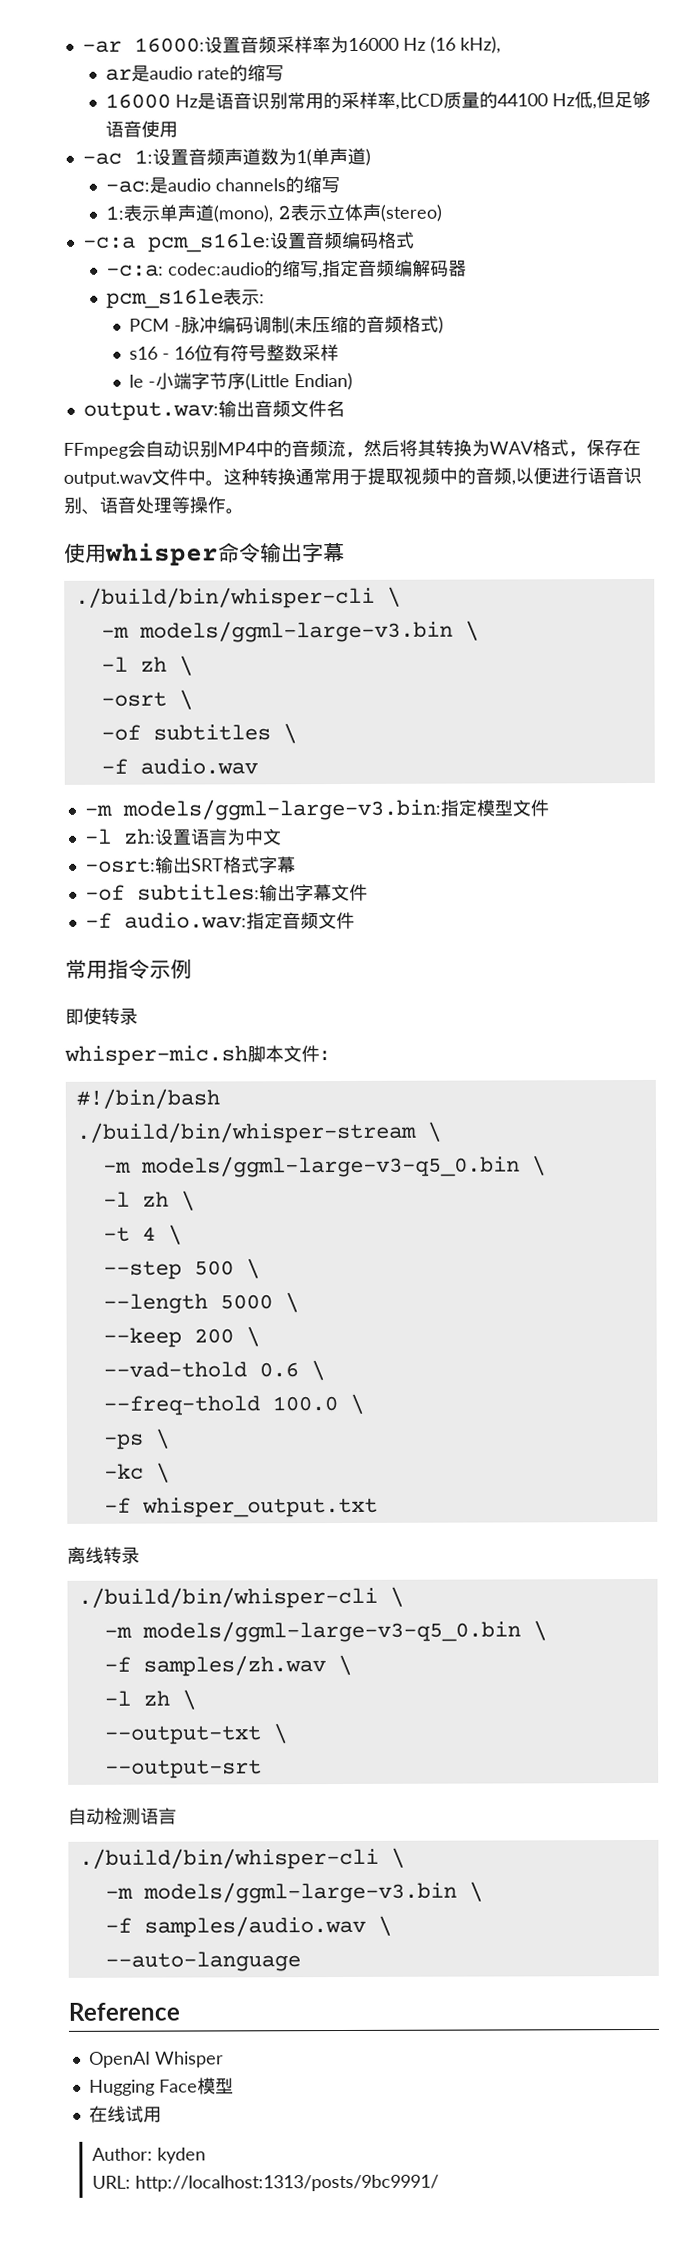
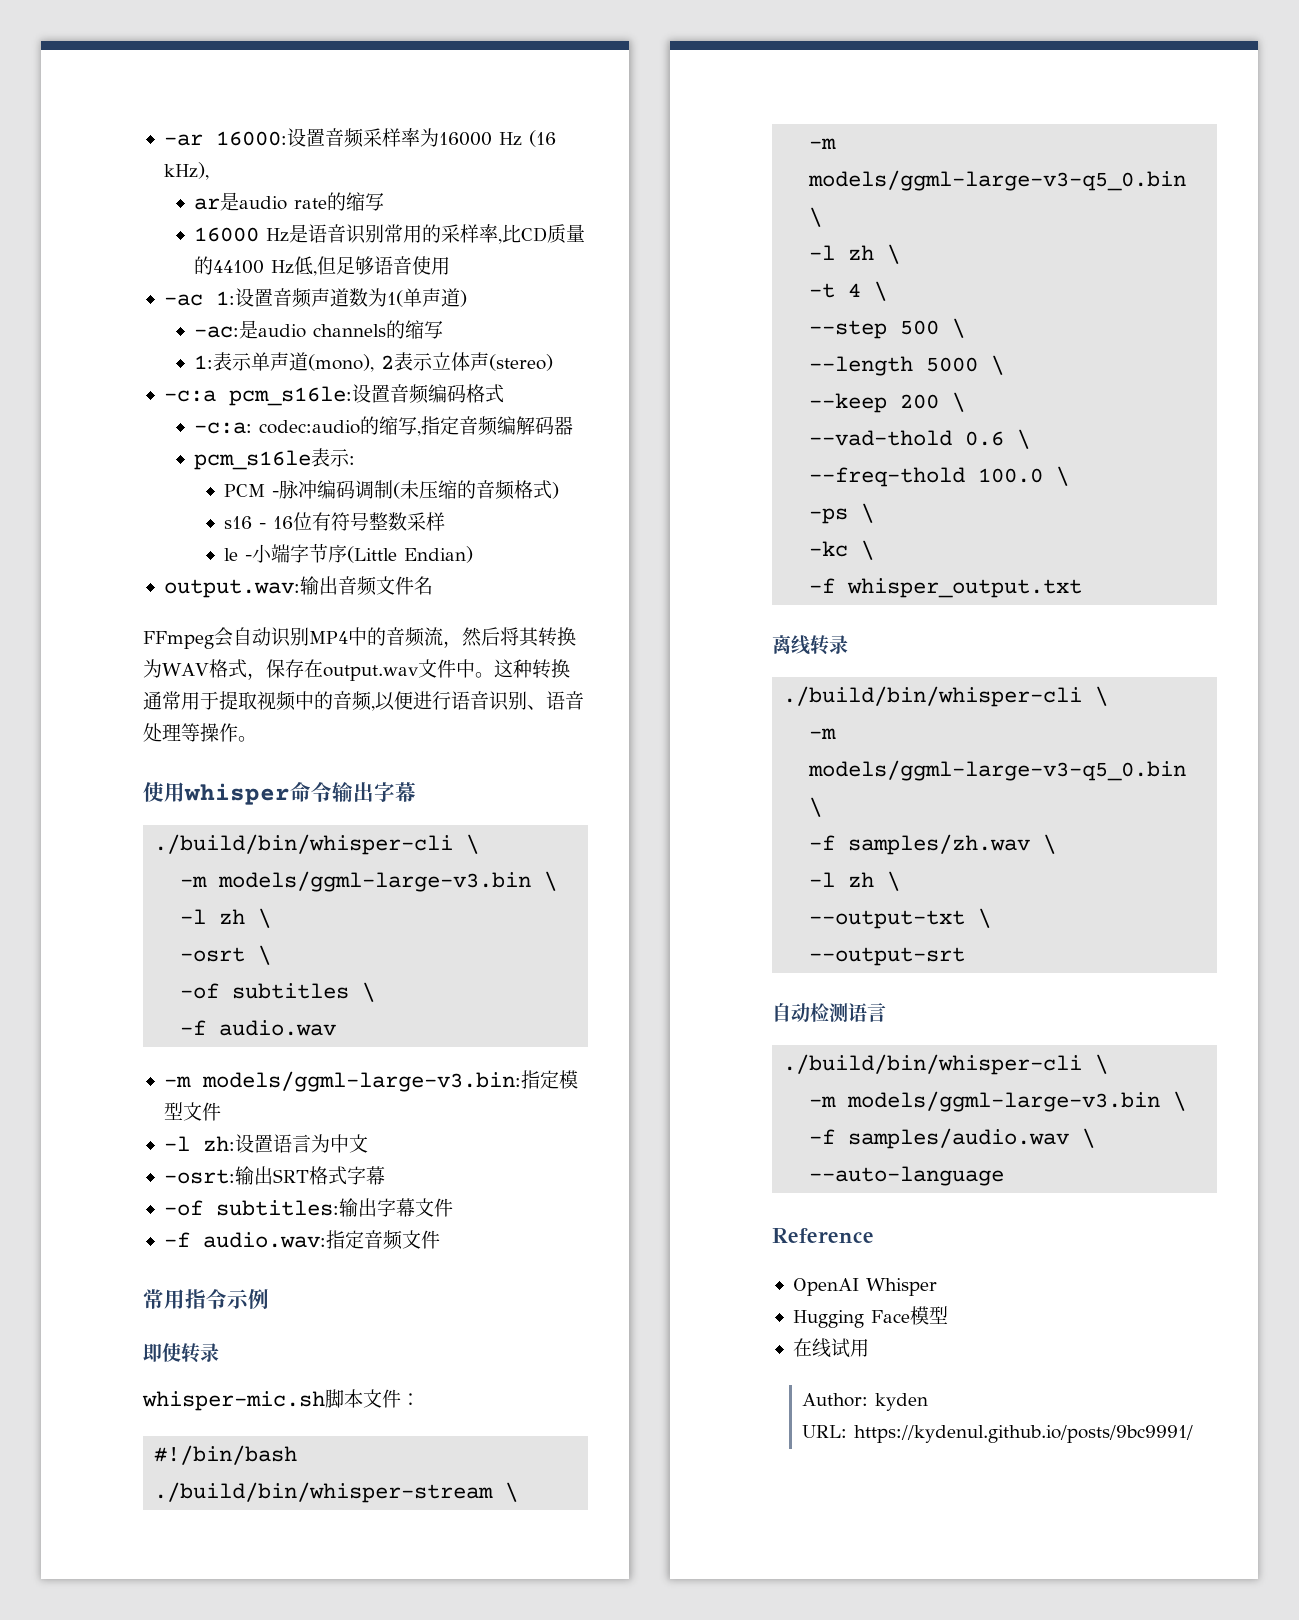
[135,2174,440,2192] http://localhost:1313/posts/9bc9991/ -> [854,1425,1194,1443] https://kydenul.github.io/posts/9bc9991/

